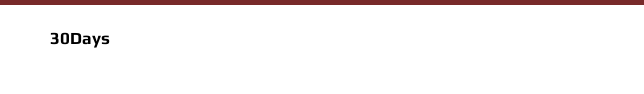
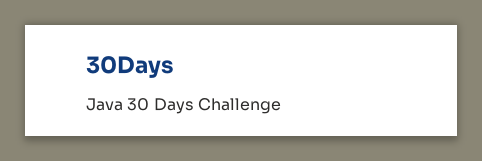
(110, 40) none -> [86,98,281,114] // Java 30 Days Challenge

